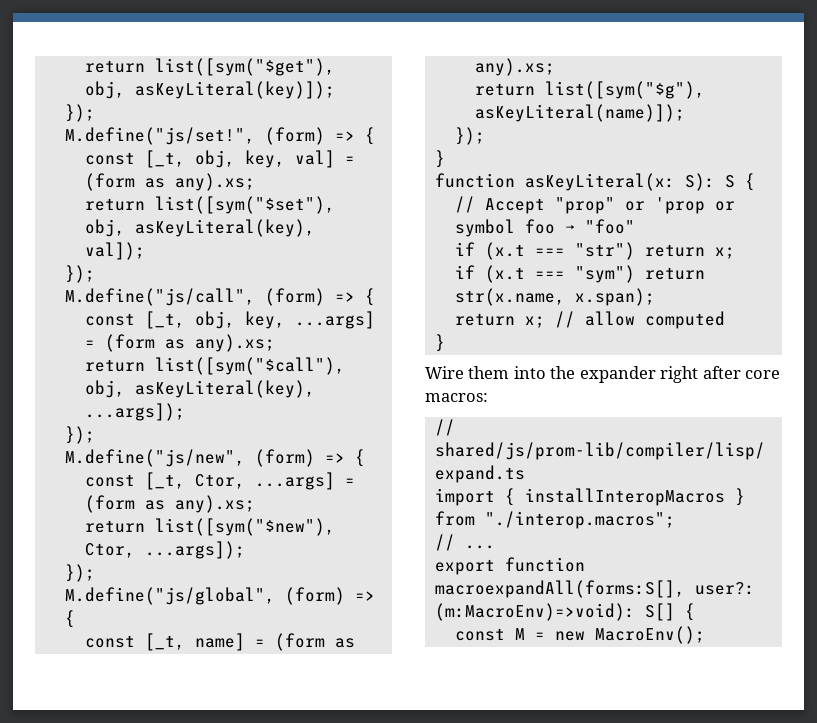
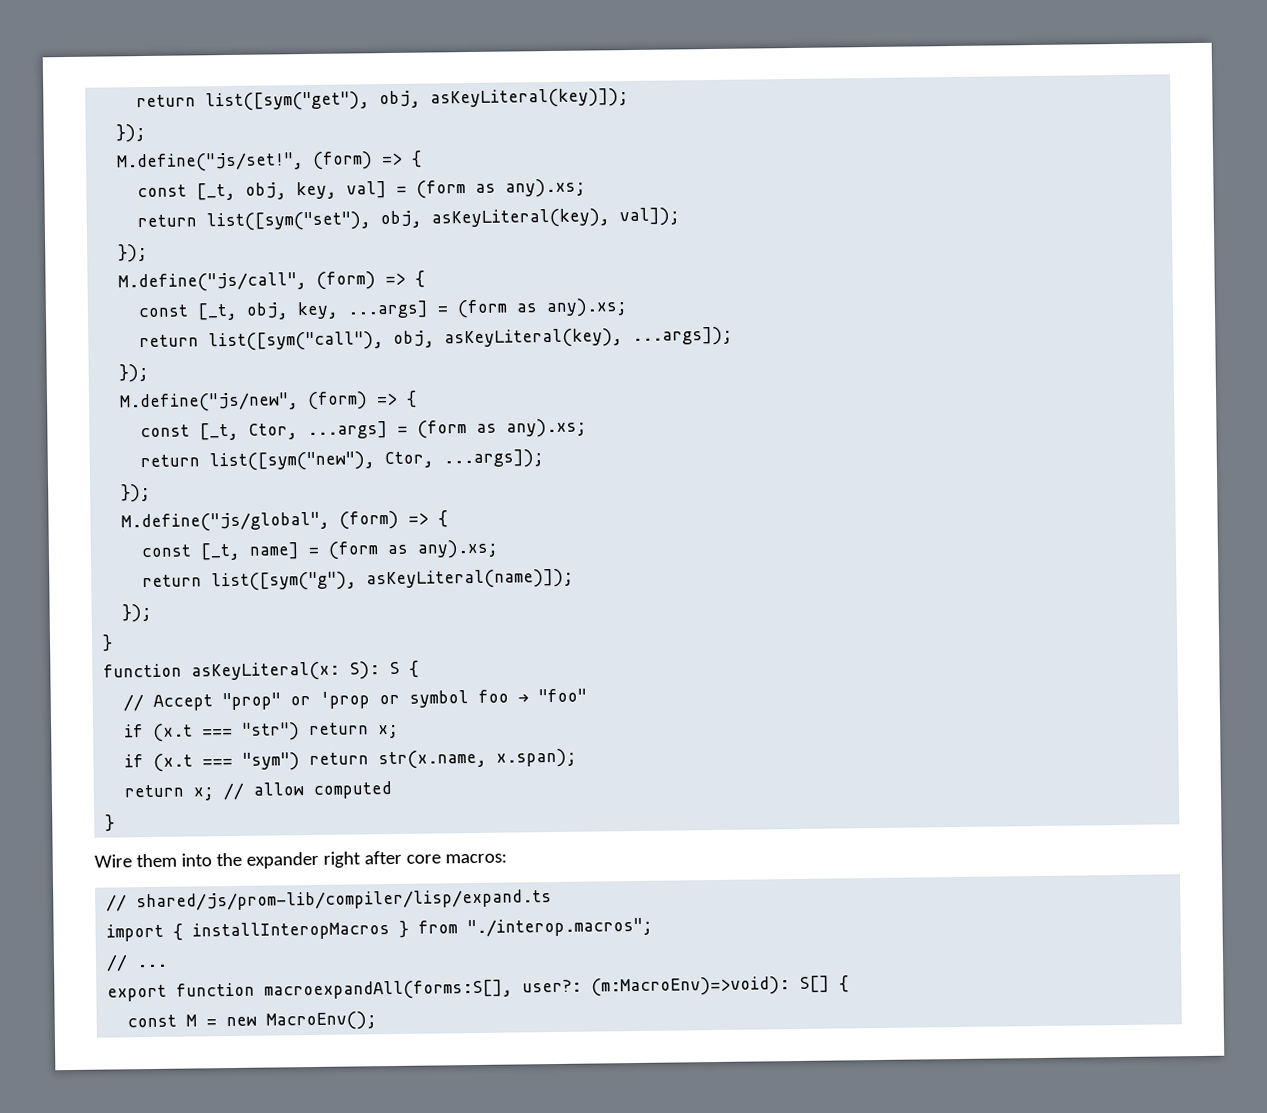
[84,58,335,76] return list([sym("$get"), -> [136,91,371,112] return list([sym("get"),
[154,196,335,214] list([sym("$set"), -> [206,211,372,232] list([sym("set"),
[154,357,345,375] list([sym("$call"), -> [208,331,385,352] list([sym("call"),
[154,518,335,536] list([sym("$new"), -> [209,451,376,472] list([sym("new"),
[544,81,705,99] list([sym("$g"), -> [211,571,358,592] list([sym("g"),

